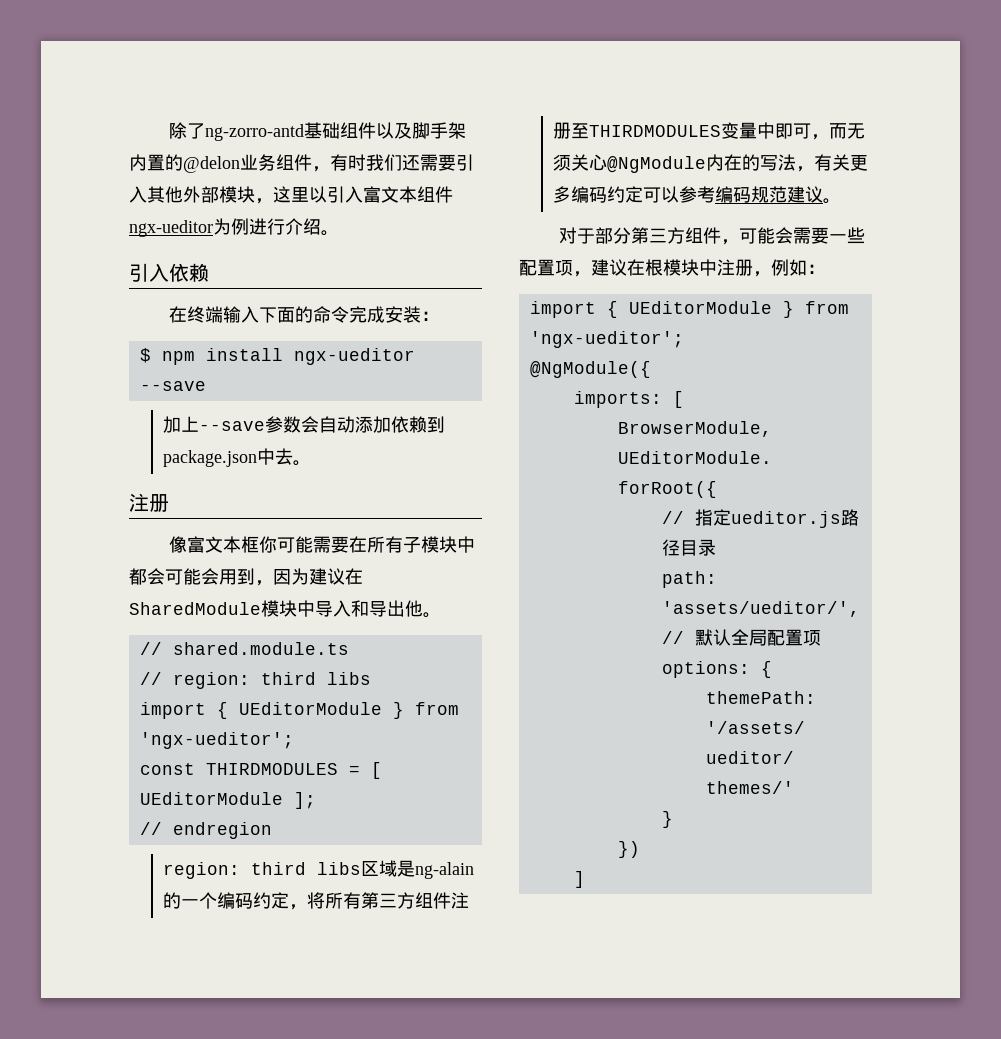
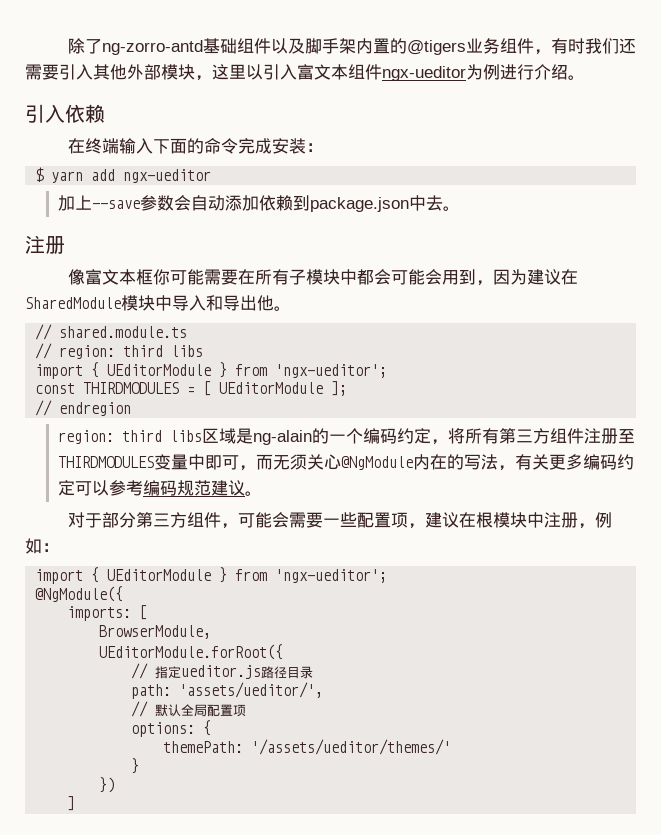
[183,156,240,173] @delon -> [406,40,466,55] @tigers
[161,348,415,365] [139,381,206,391] npm install ngx-ueditor --save -> [51,169,212,183] yarn add ngx-ueditor

